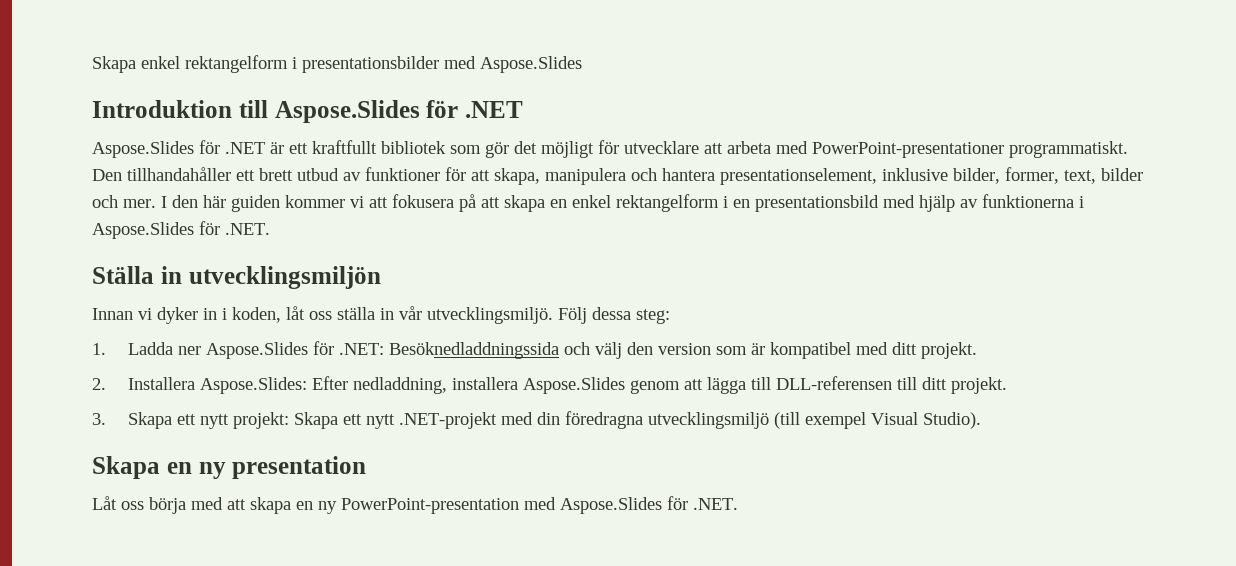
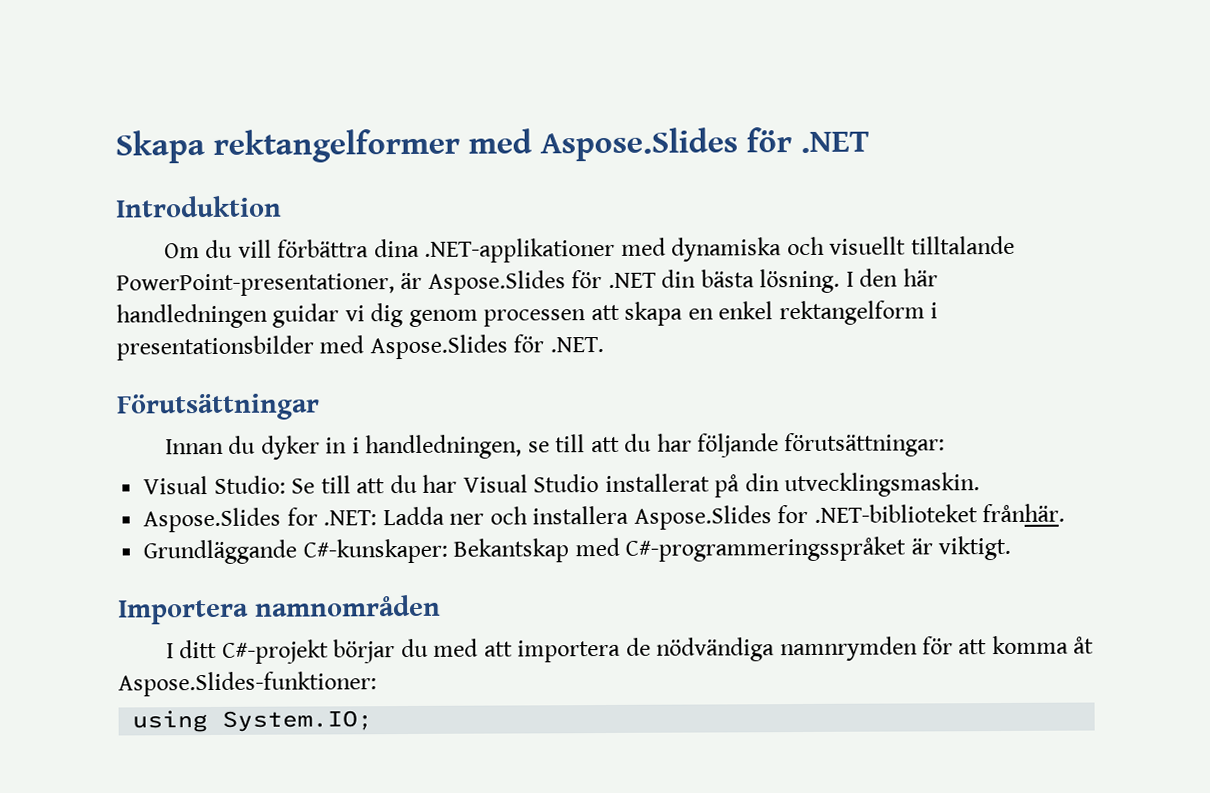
[92,56,136,73] Skapa -> [115,127,869,164] [115,195,282,218] [163,235,1015,263] [116,268,938,297] [116,301,714,329] Skapa rektangelformer med Aspose.Slides för .NET // Introduktion // Om du vill förbättra dina .NET-applikationer med dynamiska och visuellt tilltalande PowerPoint-presentationer, är Aspose.Slides för .NET din bästa lösning. I den här handledningen guidar vi dig genom processen att skapa en
[92,100,523,123] [92,140,1128,158] [92,167,1143,185] [92,194,1084,212] [92,222,194,239] // Introduktion till Aspose.Slides för .NET // Aspose.Slides för .NET är ett kraftfullt bibliotek som gör det möjligt för utvecklare att arbeta med PowerPoint-presentationer programmatiskt. Den tillhandahåller ett brett utbud av funktioner för att skapa, manipulera och hantera presentationselement, inklusive bilder, former, text, bilder och mer. I den här guiden kommer vi att fokusera på att skapa en enkel rektangelform i en presentationsbild med hjälp av funktionerna i Aspose.Slides -> (508, 347) none
[92,266,381,289] Ställa in utvecklingsmiljön -> [116,393,320,421] Förutsättningar
[138,308,152,320] vi -> [228,435,256,454] du
[232,306,670,324] [92,341,978,359] [92,376,1008,394] [92,411,982,429] [92,456,367,479] [92,496,738,514] koden, låt oss ställa in vår utvecklingsmiljö. Följ dessa steg: // 1. Ladda ner Aspose.Slides för .NET: Besöknedladdningssida och välj den version som är kompatibel med ditt projekt. // 2. Installera Aspose.Slides: Efter nedladdning, installera Aspose.Slides genom att lägga till DLL-referensen till ditt projekt. // 3. Skapa ett nytt projekt: Skapa ett nytt .NET-projekt med din föredragna utvecklingsmiljö (till exempel Visual Studio). // Skapa en ny presentation // Låt oss börja med att skapa en ny PowerPoint-presentation med Aspose.Slides för .NET. -> [365,432,946,460] [143,472,981,498] [143,503,1066,533] [143,535,1012,565] [118,594,441,625] [165,635,1095,664] [118,671,377,697] [132,710,374,733] handledningen, se till att du har följande förutsättningar: // Visual Studio: Se till att du har Visual Studio installerat på din utvecklingsmaskin. // Aspose.Slides for .NET: Ladda ner och installera Aspose.Slides for .NET-biblioteket frånhär. // Grundläggande C#-kunskaper: Bekantskap med C#-programmeringsspråket är viktigt. // Importera namnområden // I ditt C#-projekt börjar du med att importera de nödvändiga namnrymden för att komma åt Aspose.Slides-funktioner: // using System.IO;

